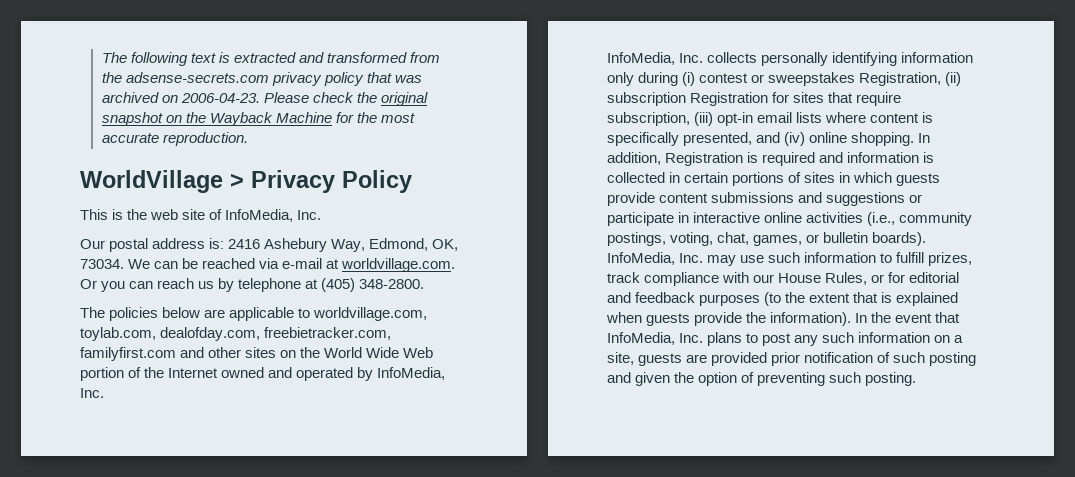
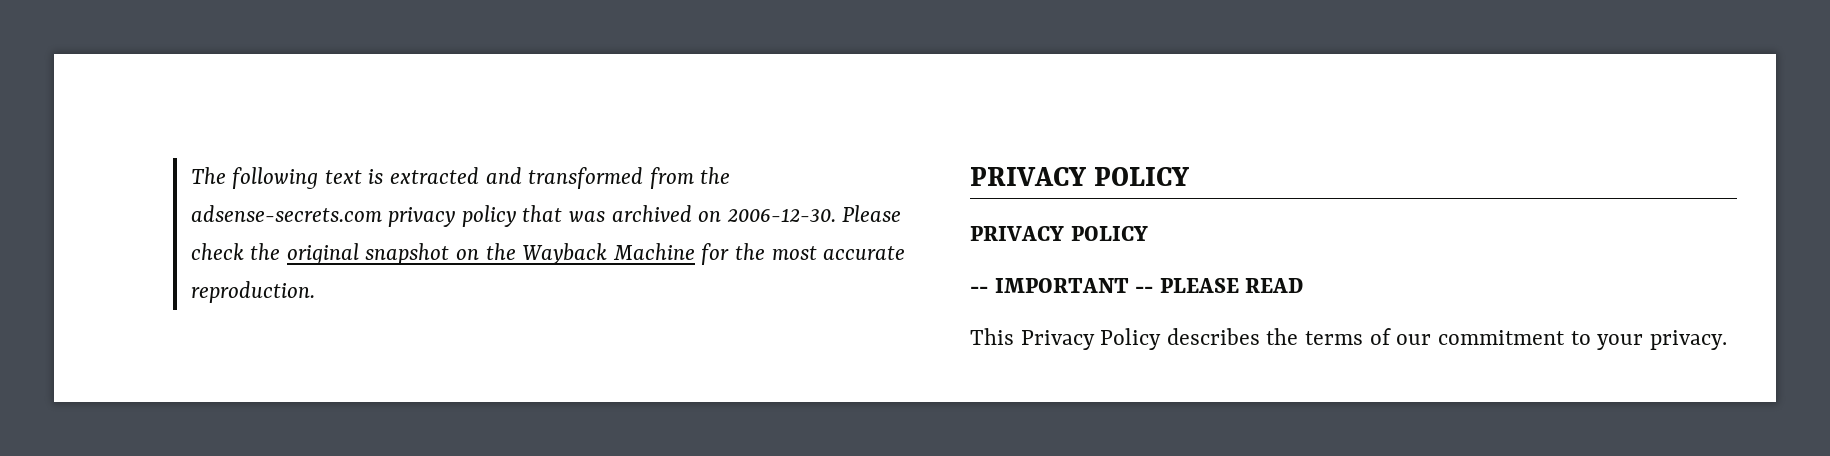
[180,93,260,103] 2006-04-23. -> [726,208,836,222] 2006-12-30.
[80,170,412,193] [80,209,322,222] [80,238,459,252] [80,258,456,272] [80,278,425,292] [80,307,428,321] [80,327,392,341] [80,347,434,361] [80,367,446,381] [80,388,104,398] [607,52,974,66] [607,72,962,86] [607,92,902,106] [607,112,934,126] [607,132,931,146] [607,152,935,166] [607,172,941,186] [607,192,923,206] [607,212,973,226] [607,232,927,246] [607,252,973,266] [607,272,960,286] [607,292,959,306] [606,312,961,326] [607,332,964,346] [607,352,977,366] [607,372,917,386] WorldVillage > Privacy Policy // This is the web site of InfoMedia, Inc. // Our postal address is: 2416 Ashebury Way, Edmond, OK, 73034. We can be reached via e-mail at worldvillage.com. Or you can reach us by telephone at (405) 348-2800. // The policies below are applicable to worldvillage.com, toylab.com, dealofday.com, freebietracker.com, familyfirst.com and other sites on the World Wide Web portion of the Internet owned and operated by InfoMedia, Inc. // InfoMedia, Inc. collects personally identifying information only during (i) contest or sweepstakes Registration, (ii) subscription Registration for sites that require subscription, (iii) opt-in email lists where content is specifically presented, and (iv) online shopping. In addition, Registration is required and information is collected in certain portions of sites in which guests provide content submissions and suggestions or participate in interactive online activities (i.e., community postings, voting, chat, games, or bulletin boards). InfoMedia, Inc. may use such information to fulfill prizes, track compliance with our House Rules, or for editorial and feedback purposes (to the extent that is explained when guests provide the information). In the event that InfoMedia, Inc. plans to post any such information on a site, guests are provided prior notification of such posting and given the option of preventing such posting. -> [970,167,1190,186] [970,226,1148,241] [970,278,1304,293] [970,328,1727,350] PRIVACY POLICY // PRIVACY POLICY // -- IMPORTANT -- PLEASE READ // This Privacy Policy describes the terms of our commitment to your privacy.

